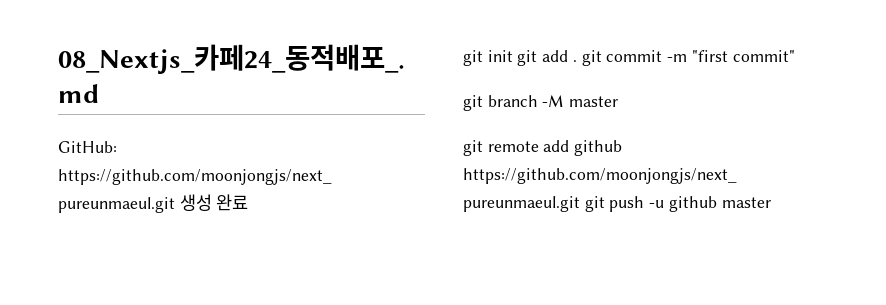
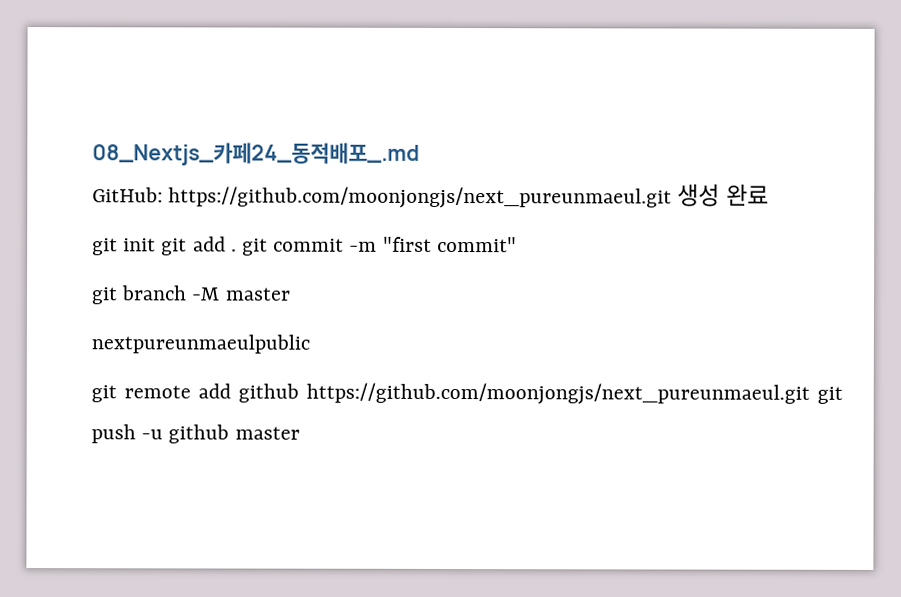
(619, 101) none -> [91,334,310,354] // nextpureunmaeulpublic

